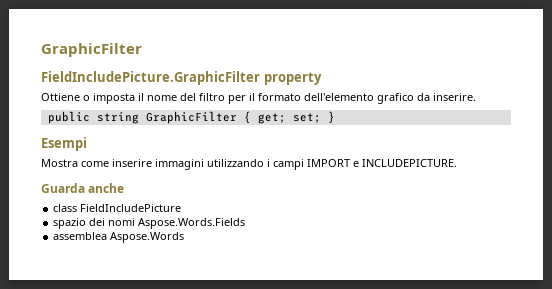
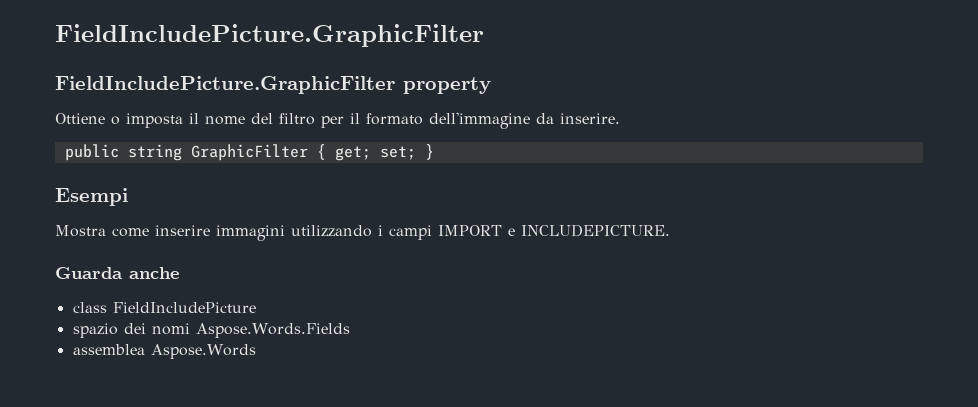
[41,43,142,57] GraphicFilter -> [55,24,484,47] FieldIncludePicture.GraphicFilter
[304,93,414,104] dell'elemento grafico -> [429,112,530,129] dell'immagine

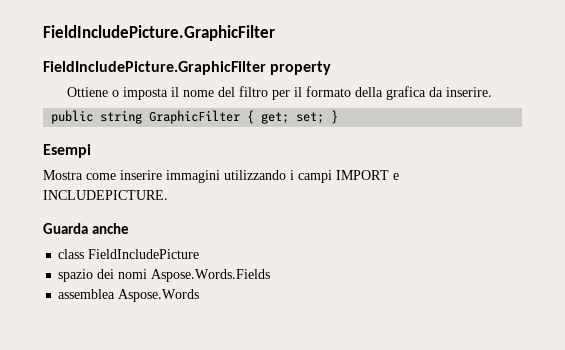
[429,112,530,129] dell'immagine -> [355,86,427,100] della grafica

